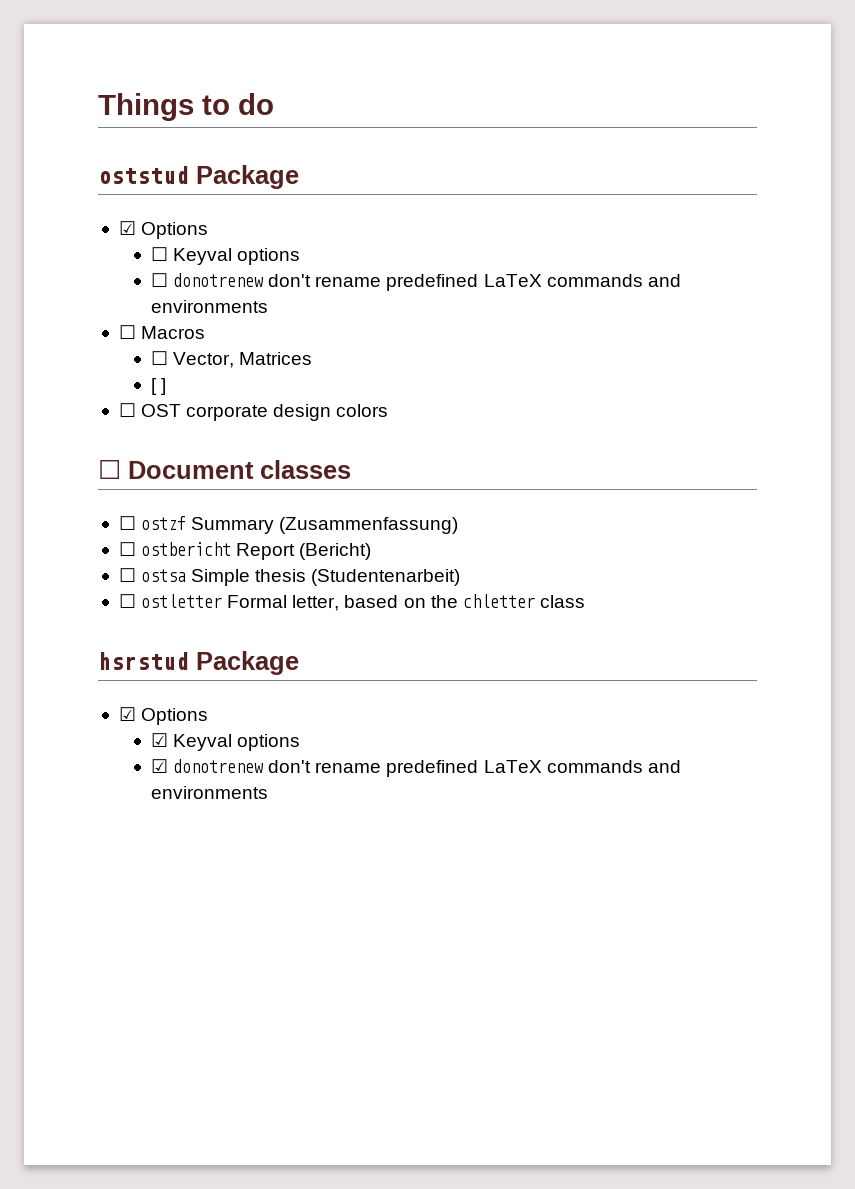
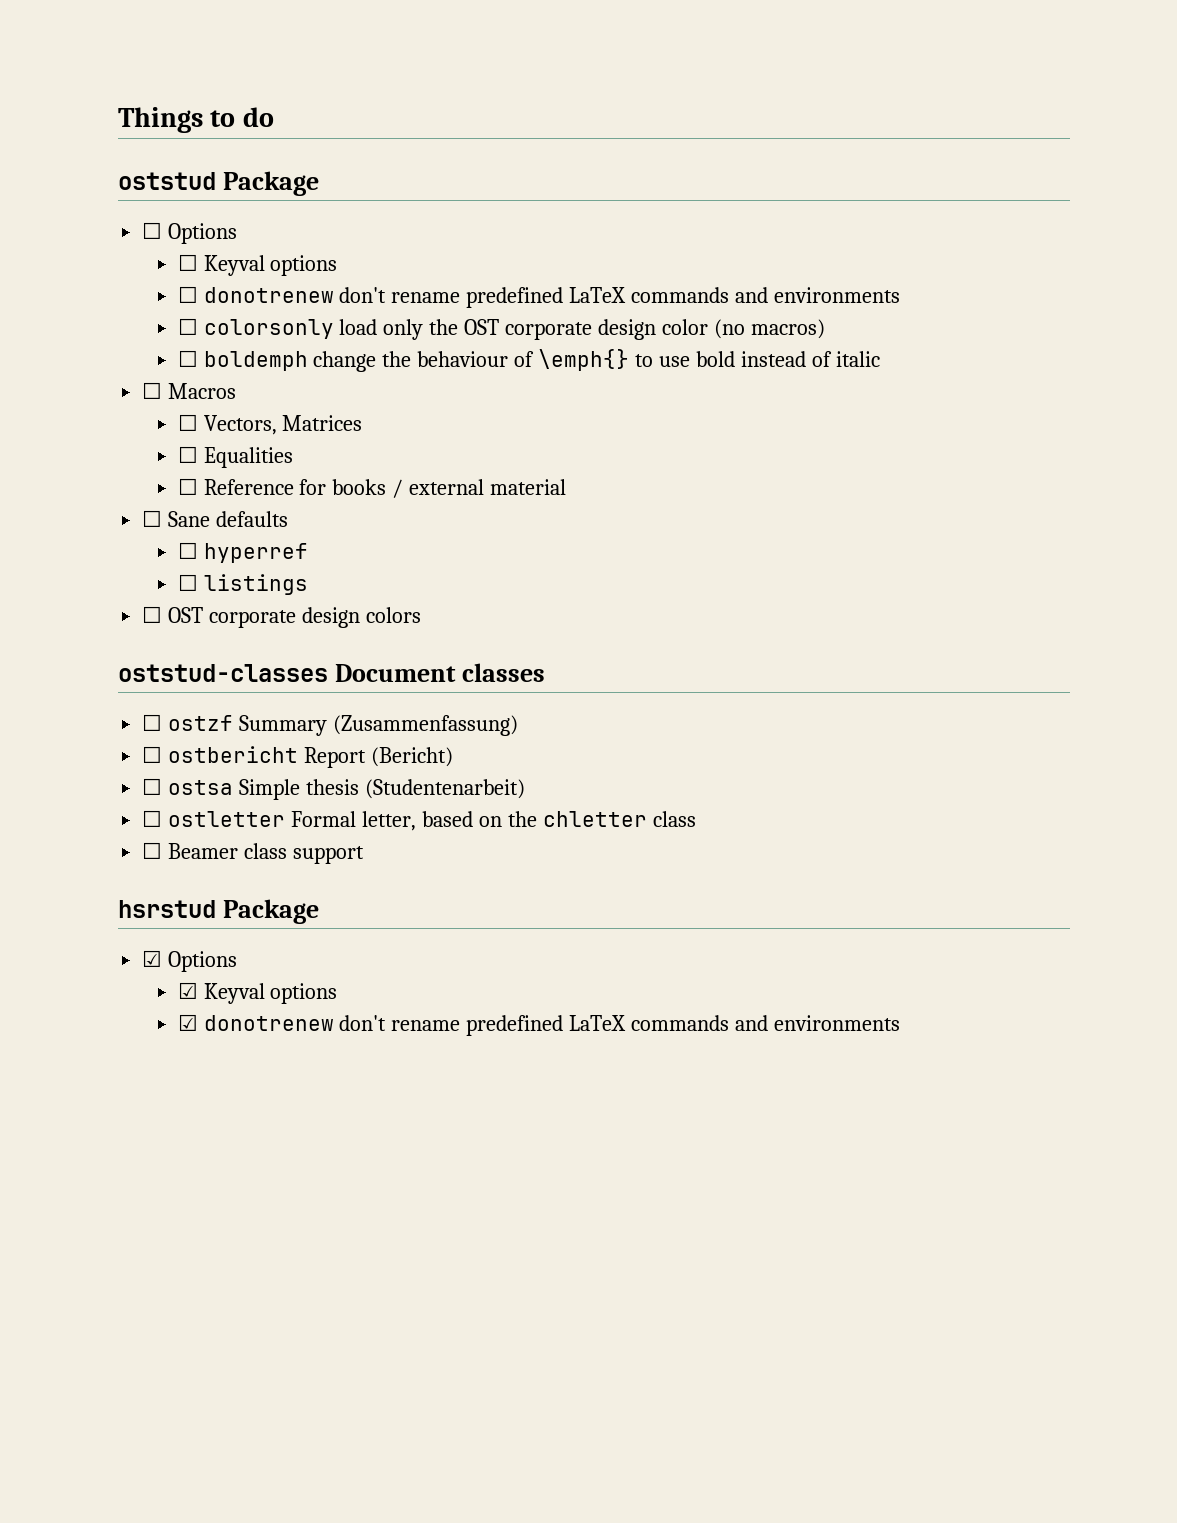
[118,221,136,235] ☑ -> [142,222,163,239] ☐
(268, 306) none -> [177,318,825,340] [177,349,880,372] // ☐ colorsonly load only the OST corporate design color (no macros) // ☐ boldemph change the behaviour of \emph{} to use bold instead of italic
[173,352,235,368] Vector, -> [203,415,277,435] Vectors,
[150,378,167,395] [ ] -> [177,446,293,468] [177,478,567,498] [142,510,289,527] [177,542,308,563] [177,574,308,595] ☐ Equalities // ☐ Reference for books / external material // ☐ Sane defaults // ☐ hyperref // ☐ listings
[98,460,121,479] ☐ -> [118,664,328,682] oststud-classes
(585, 601) none -> [142,842,365,864] // ☐ Beamer class support

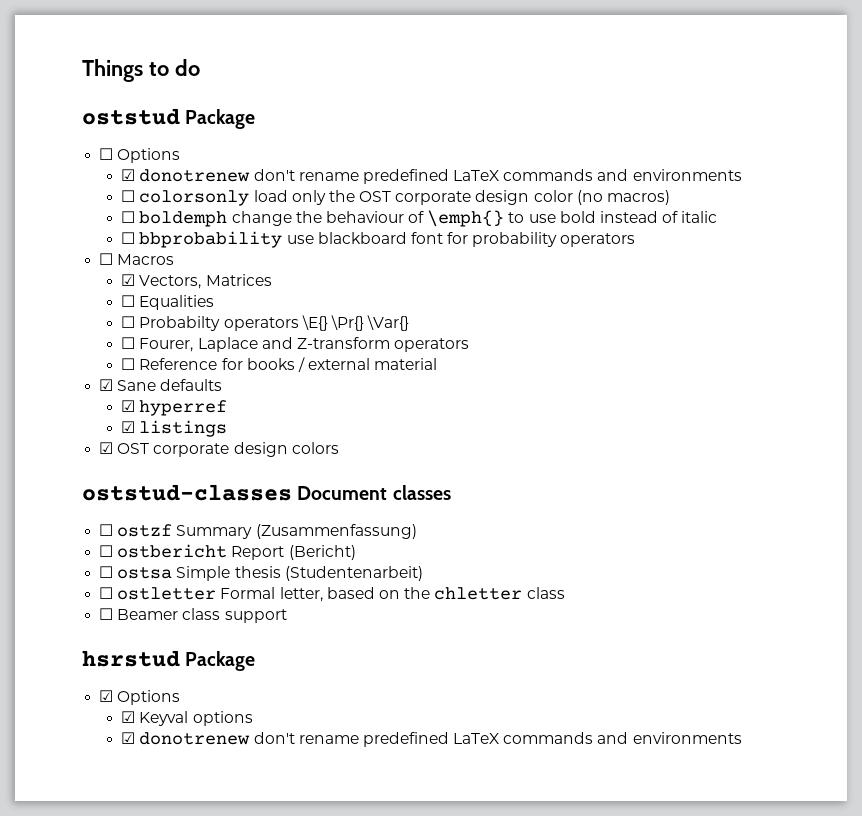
[177,254,338,276] [177,286,198,303] ☐ Keyval options // ☐ -> [121,169,136,181] ☑
(880, 359) none -> [121,231,636,248] // ☐ bbprobability use blackboard font for probability operators
[177,414,198,431] ☐ -> [121,274,136,286] ☑
(293, 457) none -> [121,315,410,331] [121,337,470,352] // ☐ Probabilty operators \E{} \Pr{} \Var{} // ☐ Fourer, Laplace and Z-transform operators
[142,510,163,527] ☐ -> [99,379,114,391] ☑
[177,542,198,559] ☐ -> [121,400,136,412] ☑
[177,574,198,591] ☐ -> [121,421,136,433] ☑
[142,606,163,623] ☐ -> [99,442,114,454] ☑

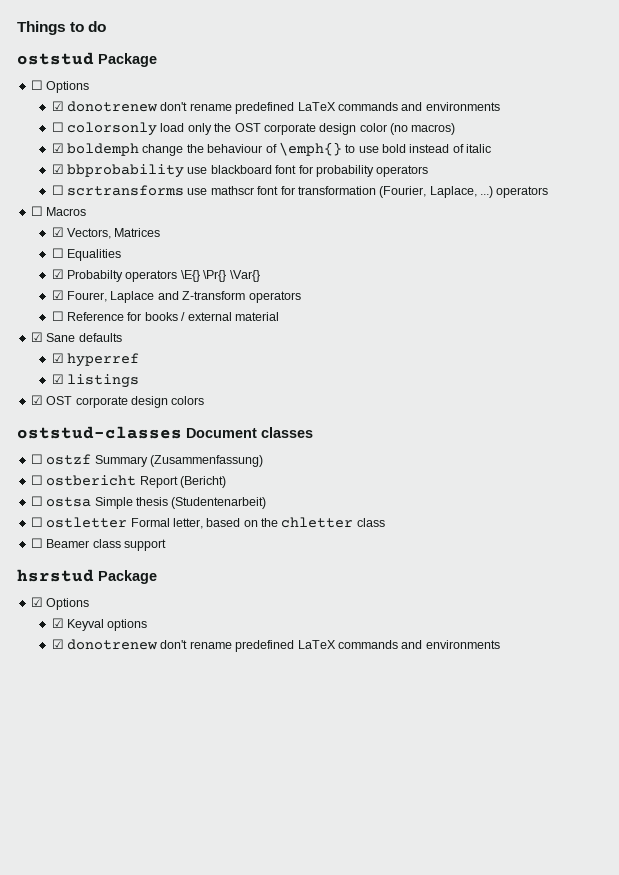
[121,211,136,223] ☐ -> [51,143,64,153] ☑
[121,232,136,244] ☐ -> [51,164,64,174] ☑
(636, 240) none -> [51,185,549,198] // ☐ scrtransforms use mathscr font for transformation (Fourier, Laplace, ...) operators
[121,316,136,328] ☐ -> [51,269,64,279] ☑
[121,337,136,349] ☐ -> [51,290,64,300] ☑

